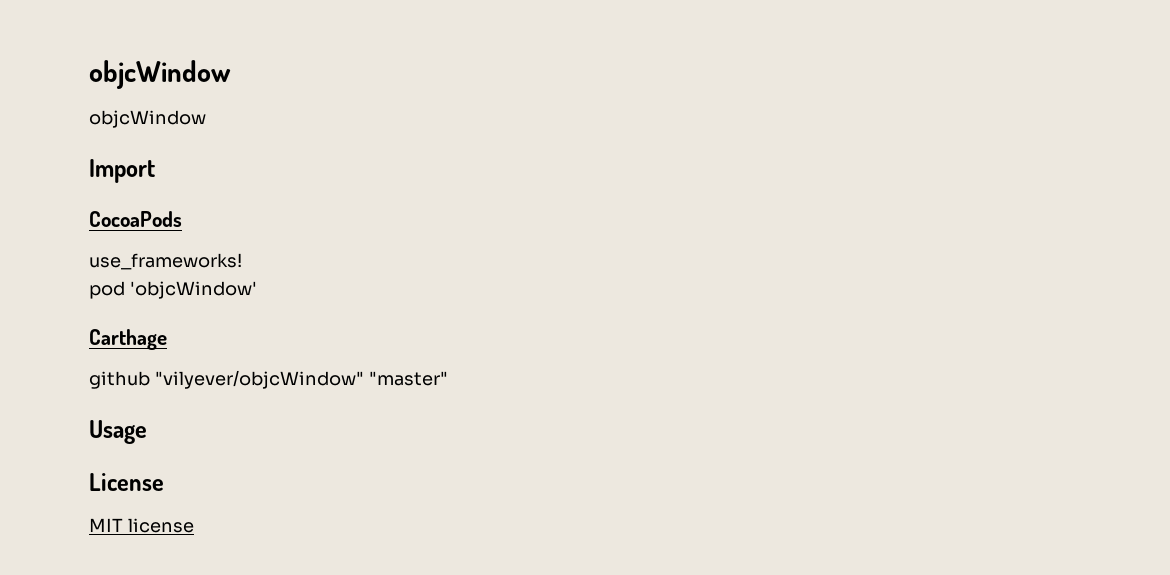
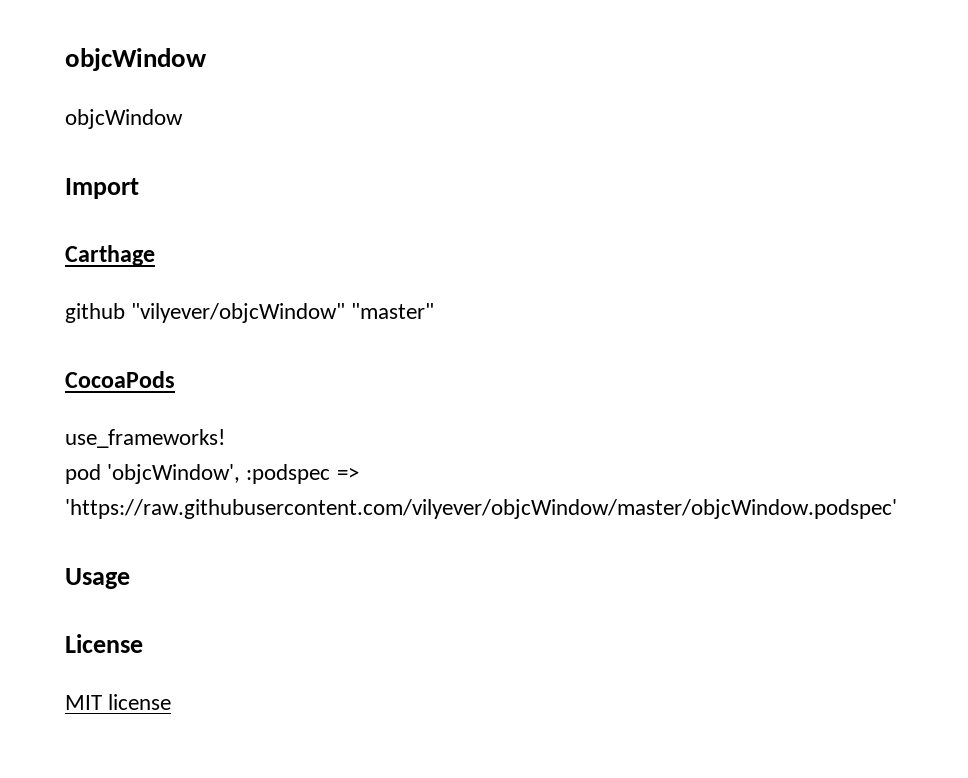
[89,211,182,227] [89,253,242,270] [89,281,257,299] // CocoaPods // use_frameworks! // pod 'objcWindow' -> (139, 188) none
(448, 378) none -> [65,371,175,388] [65,429,225,448] [65,464,359,484] [65,499,897,519] // CocoaPods // use_frameworks! // pod 'objcWindow', :podspec => 'https://raw.githubusercontent.com/vilyever/objcWindow/master/objcWindow.podspec'

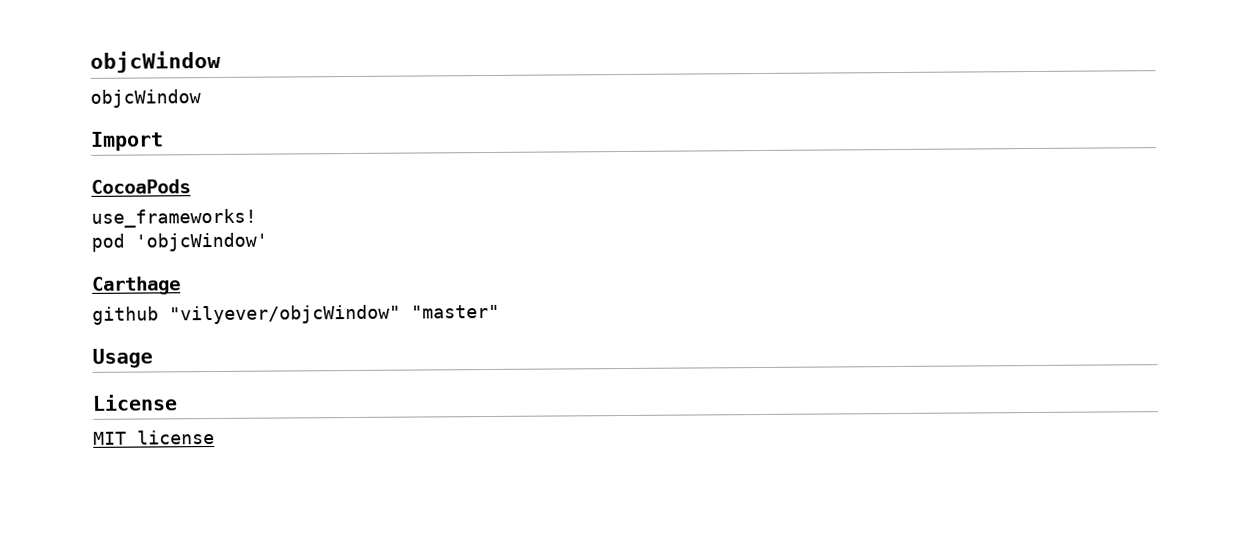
(139, 188) none -> [91,179,191,194] [91,208,257,228] [91,232,268,252] // CocoaPods // use_frameworks! // pod 'objcWindow'
[65,371,175,388] [65,429,225,448] [65,464,359,484] [65,499,897,519] // CocoaPods // use_frameworks! // pod 'objcWindow', :podspec => 'https://raw.githubusercontent.com/vilyever/objcWindow/master/objcWindow.podspec' -> (500, 311) none

